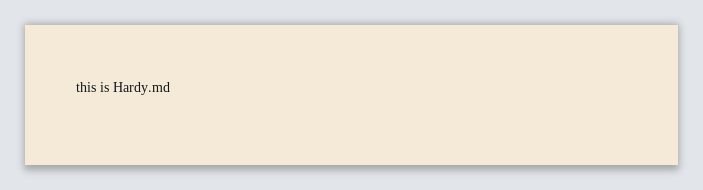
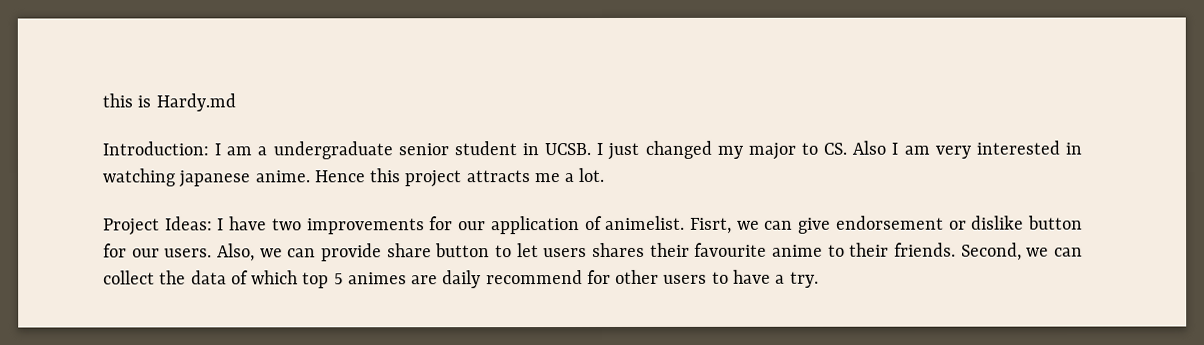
(170, 88) none -> [102,140,1082,160] [102,167,606,188] [103,215,1083,236] [103,242,1083,262] [103,269,819,289] // Introduction: I am a undergraduate senior student in UCSB. I just changed my major to CS. Also I am very interested in watching japanese anime. Hence this project attracts me a lot. // Project Ideas: I have two improvements for our application of animelist. Fisrt, we can give endorsement or dislike button for our users. Also, we can provide share button to let users shares their favourite anime to their friends. Second, we can collect the data of which top 5 animes are daily recommend for other users to have a try.

